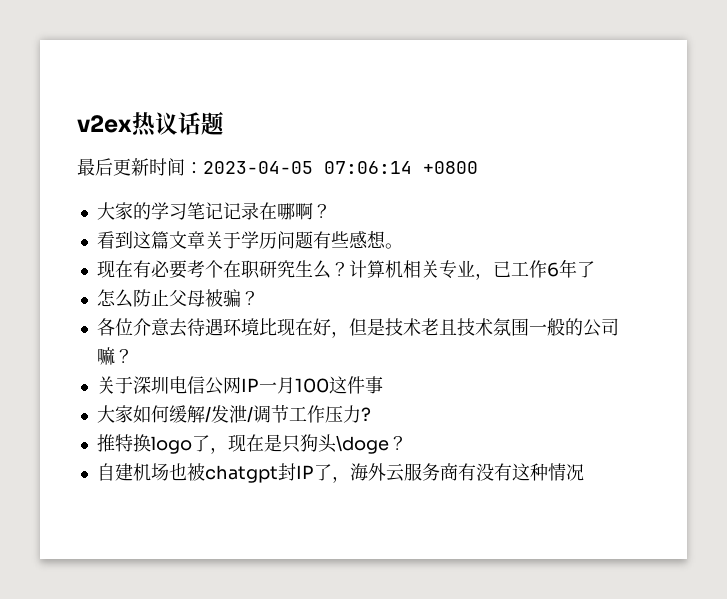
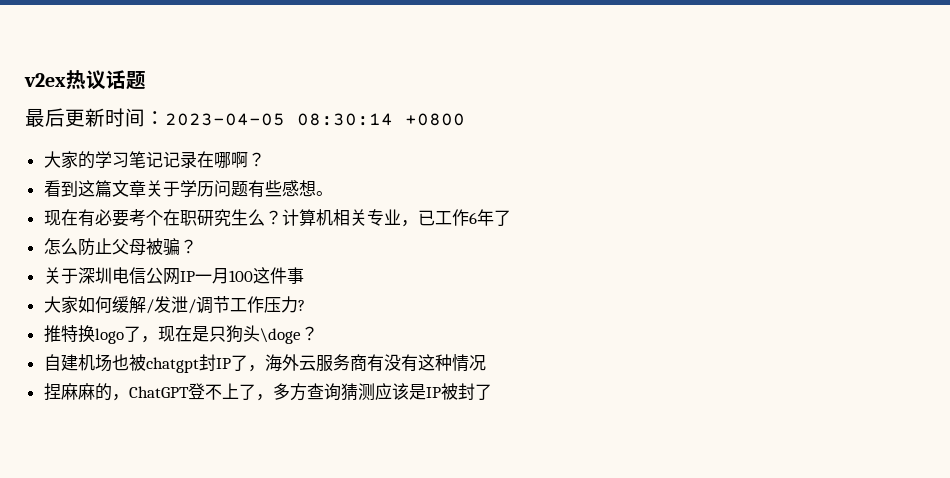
[324,161,412,174] 07:06:14 -> [297,113,393,126] 08:30:14
[96,318,619,338] [96,347,133,365] // 各位介意去待遇环境比现在好，但是技术老且技术氛围一般的公司嘛？ -> (197, 246) none
(584, 472) none -> [43,383,492,401] // 捏麻麻的，ChatGPT登不上了，多方查询猜测应该是IP被封了

